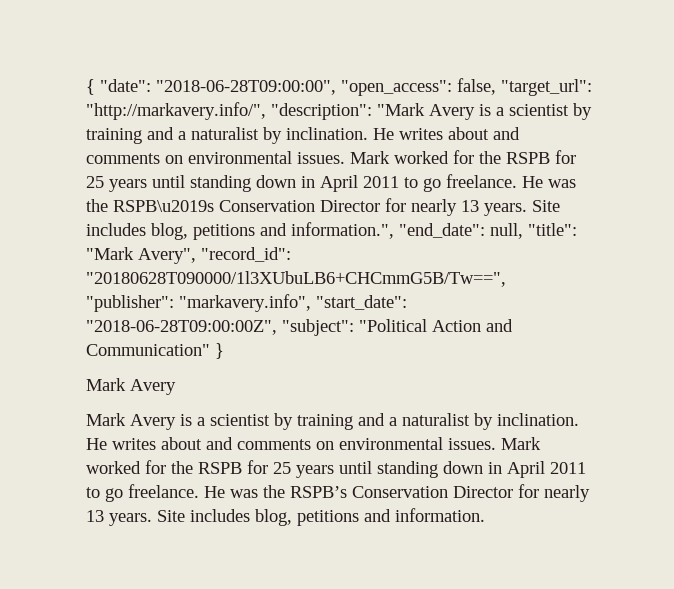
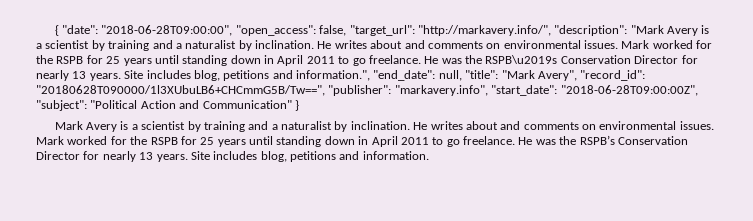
[86,413,176,430] // Mark Avery -> (118, 127) none

